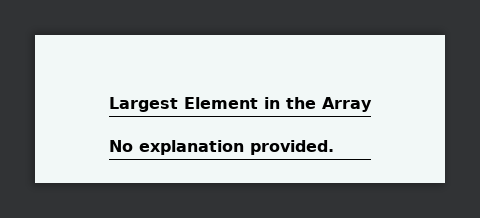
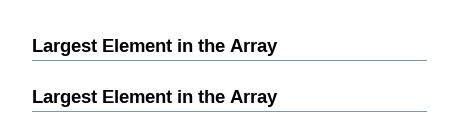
[109,140,334,155] No explanation provided. -> [32,90,278,107] Largest Element in the Array

